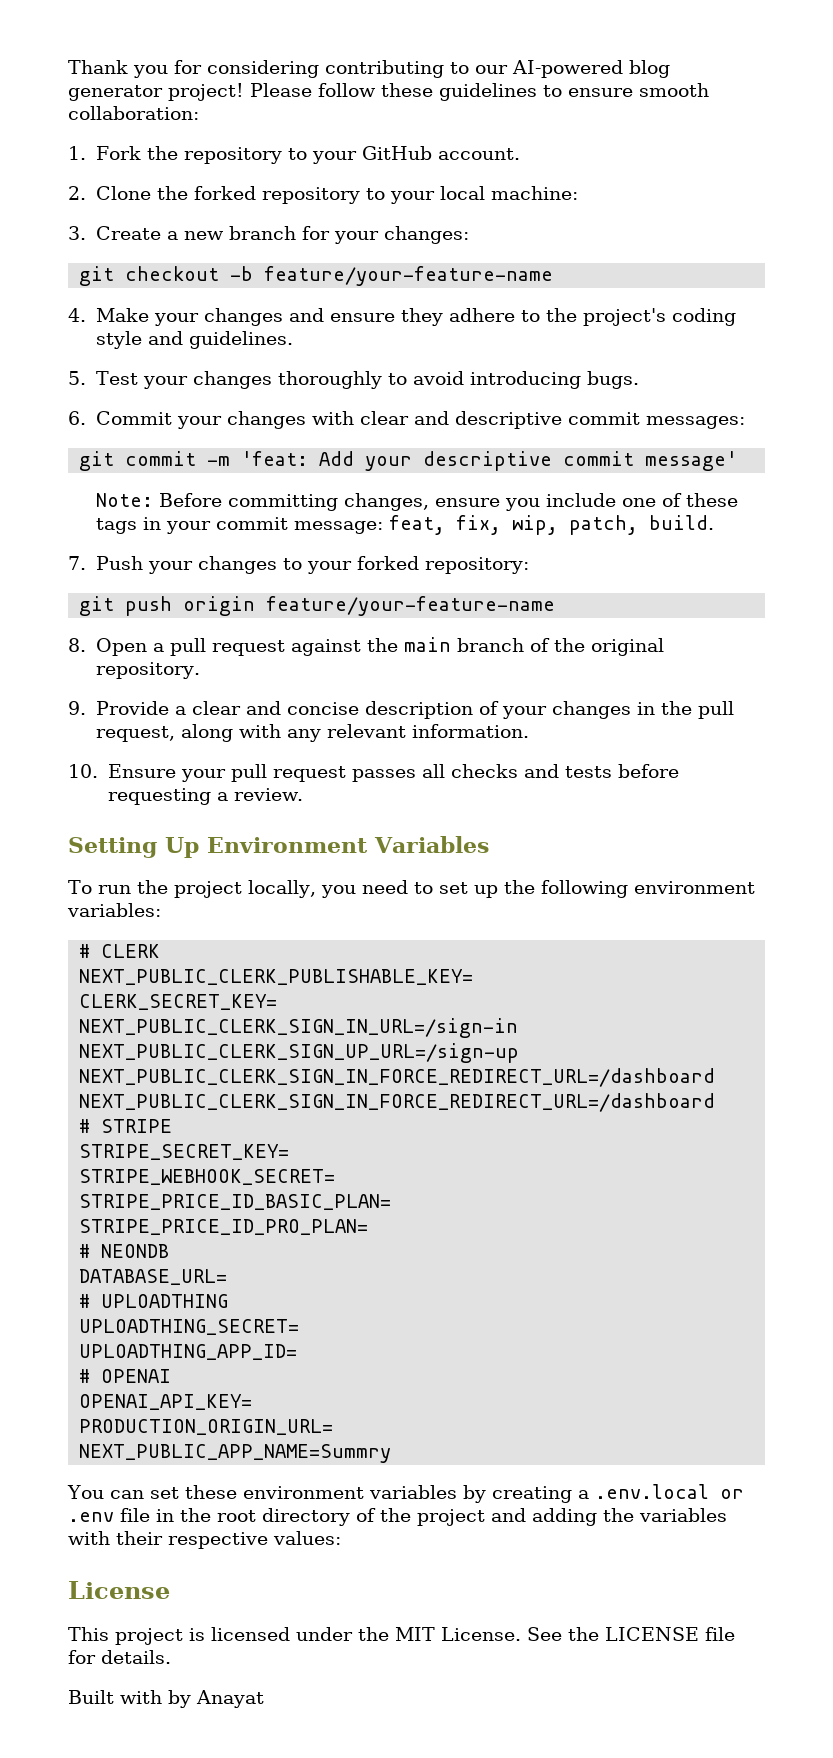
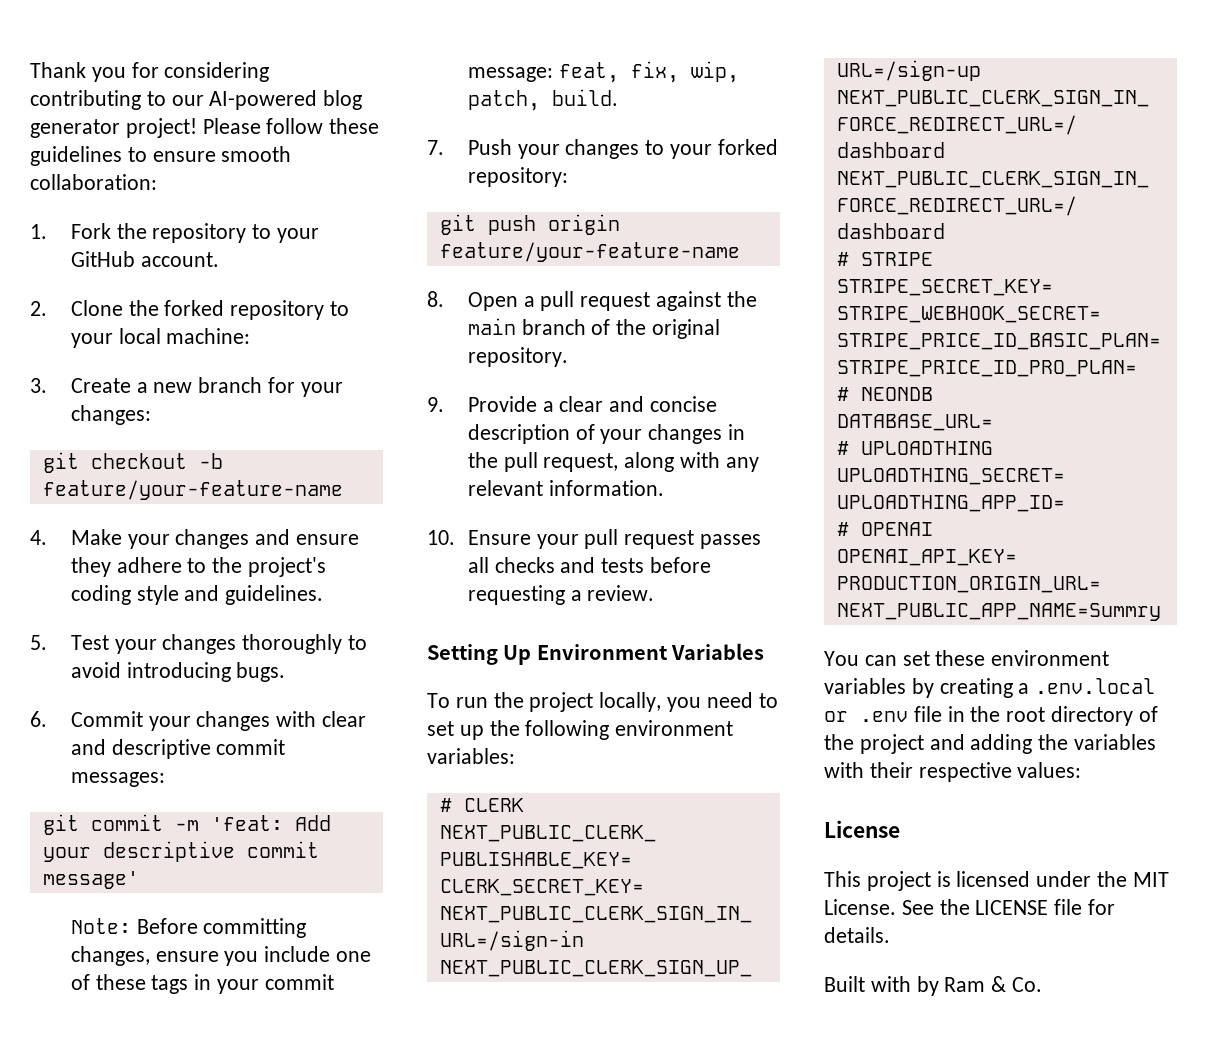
[196,1690,264,1708] Anayat -> [944,976,1043,992] Ram & Co.

